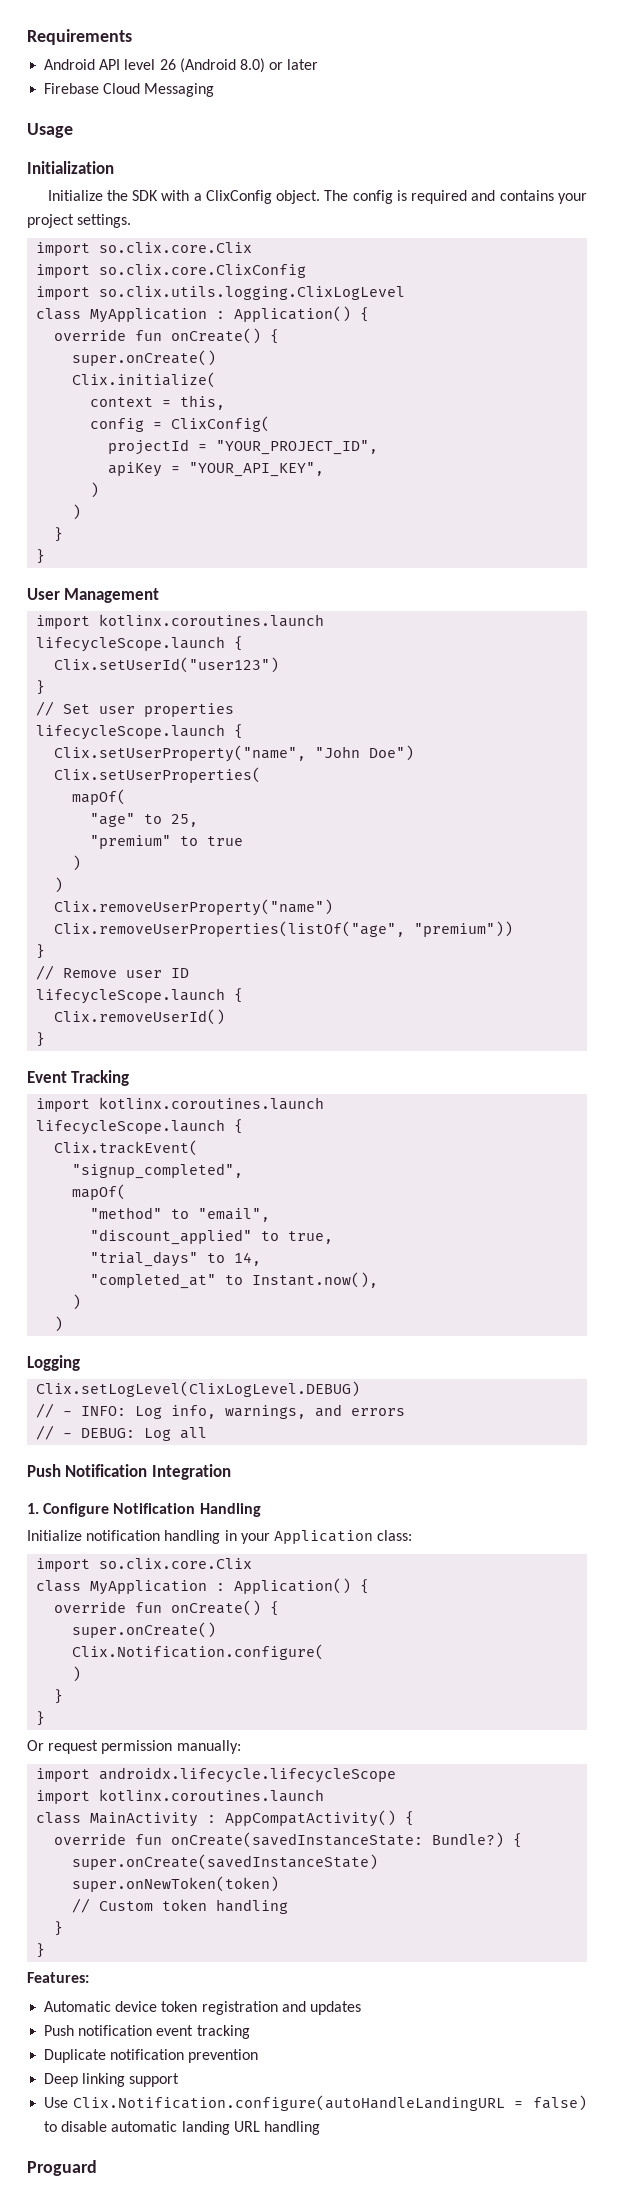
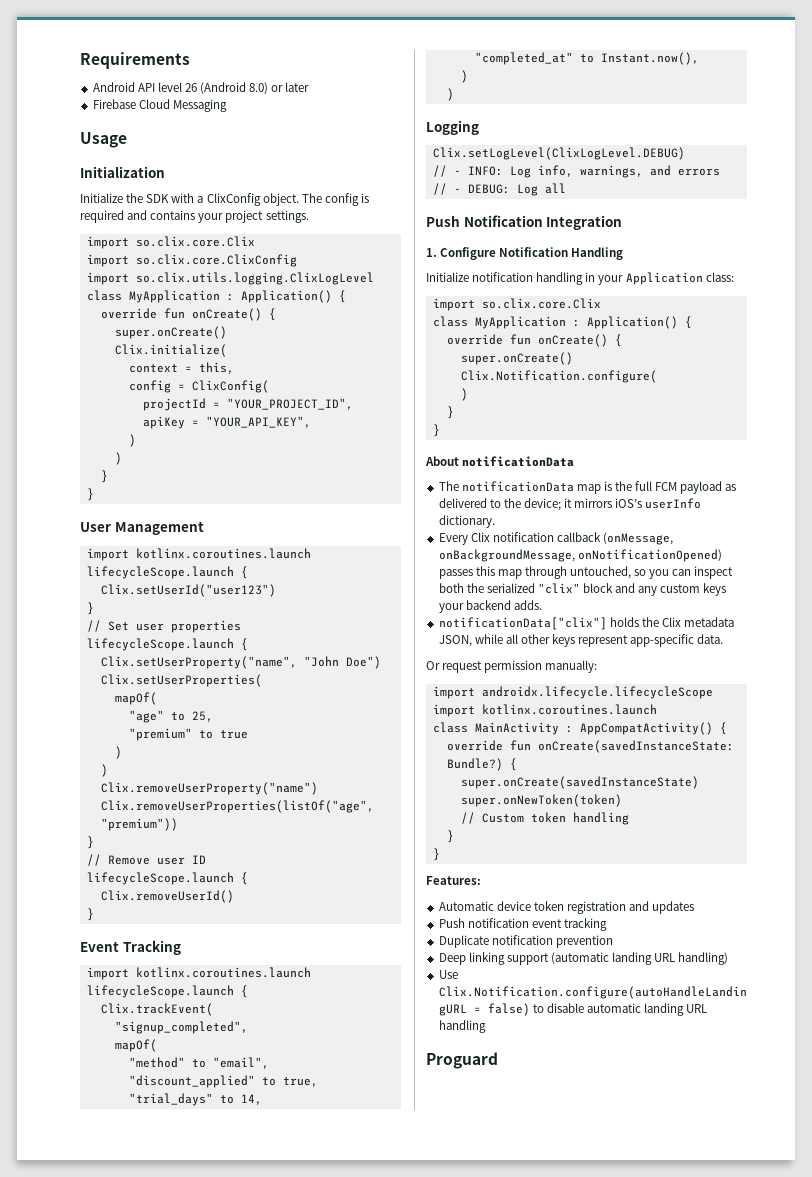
(46, 1718) none -> [425,456,575,467] [438,481,737,494] [438,498,702,511] [438,515,495,528] [438,532,674,545] [438,549,722,562] [438,566,734,579] [438,583,727,596] [438,600,542,613] [438,617,735,630] [438,634,724,647] // About notificationData // The notificationData map is the full FCM payload as delivered to the device; it mirrors iOS’s userInfo dictionary. // Every Clix notification callback (onMessage, onBackgroundMessage, onNotificationOpened) passes this map through untouched, so you can inspect both the serialized "clix" block and any custom keys your backend adds. // notificationData["clix"] holds the Clix metadata JSON, while all other keys represent app-specific data.
(180, 2080) none -> [550,952,729,965] (automatic landing URL handling)

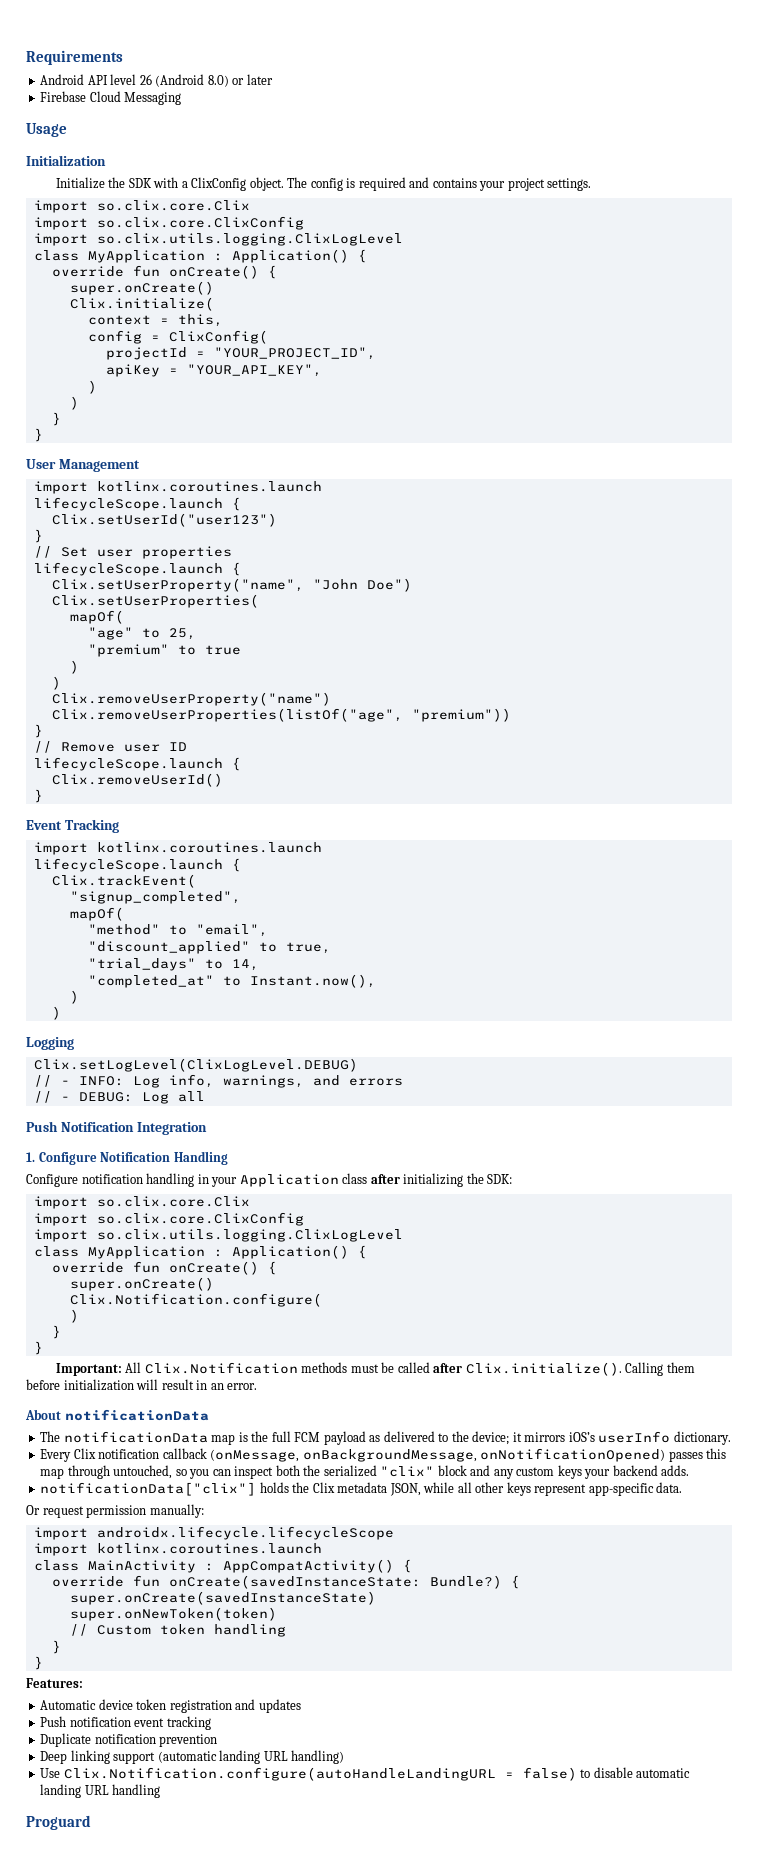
[426,272,469,282] Initialize -> [26,1174,78,1187] Configure
[705,272,734,282] [432,298,601,311] class: // import so.clix.core.Clix -> [342,1173,513,1187] [33,1196,250,1209] [33,1212,304,1226] [33,1229,403,1242] class after initializing the SDK: // import so.clix.core.Clix // import so.clix.core.ClixConfig // import so.clix.utils.logging.ClixLogLevel
(440, 430) none -> [55,1362,695,1376] [26,1379,258,1391] // Important: All Clix.Notification methods must be called after Clix.initialize(). Calling them before initialization will result in an error.

